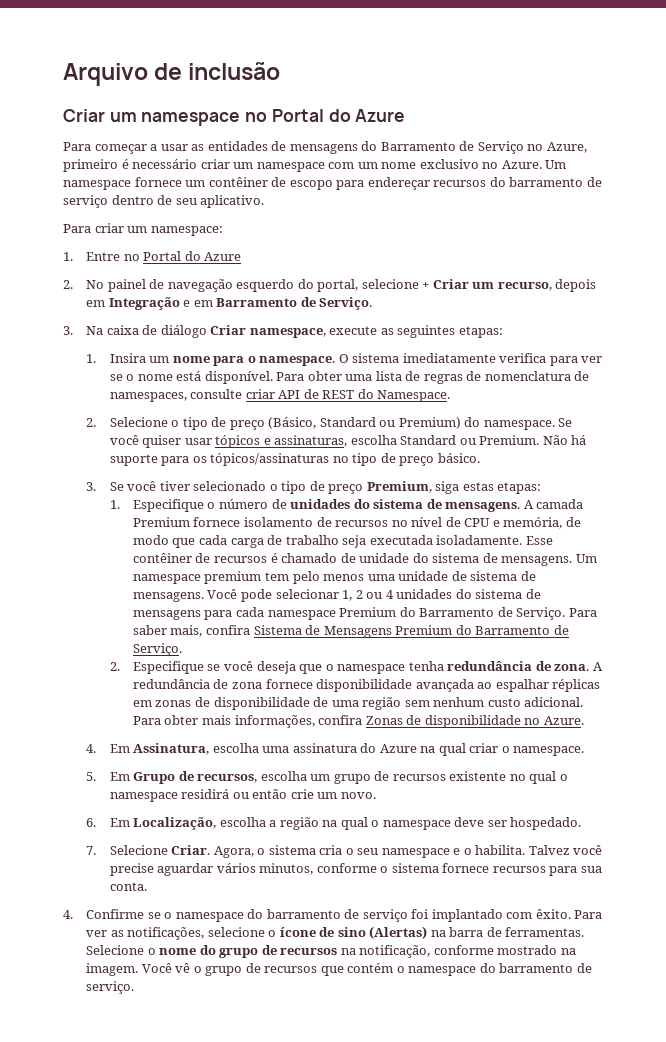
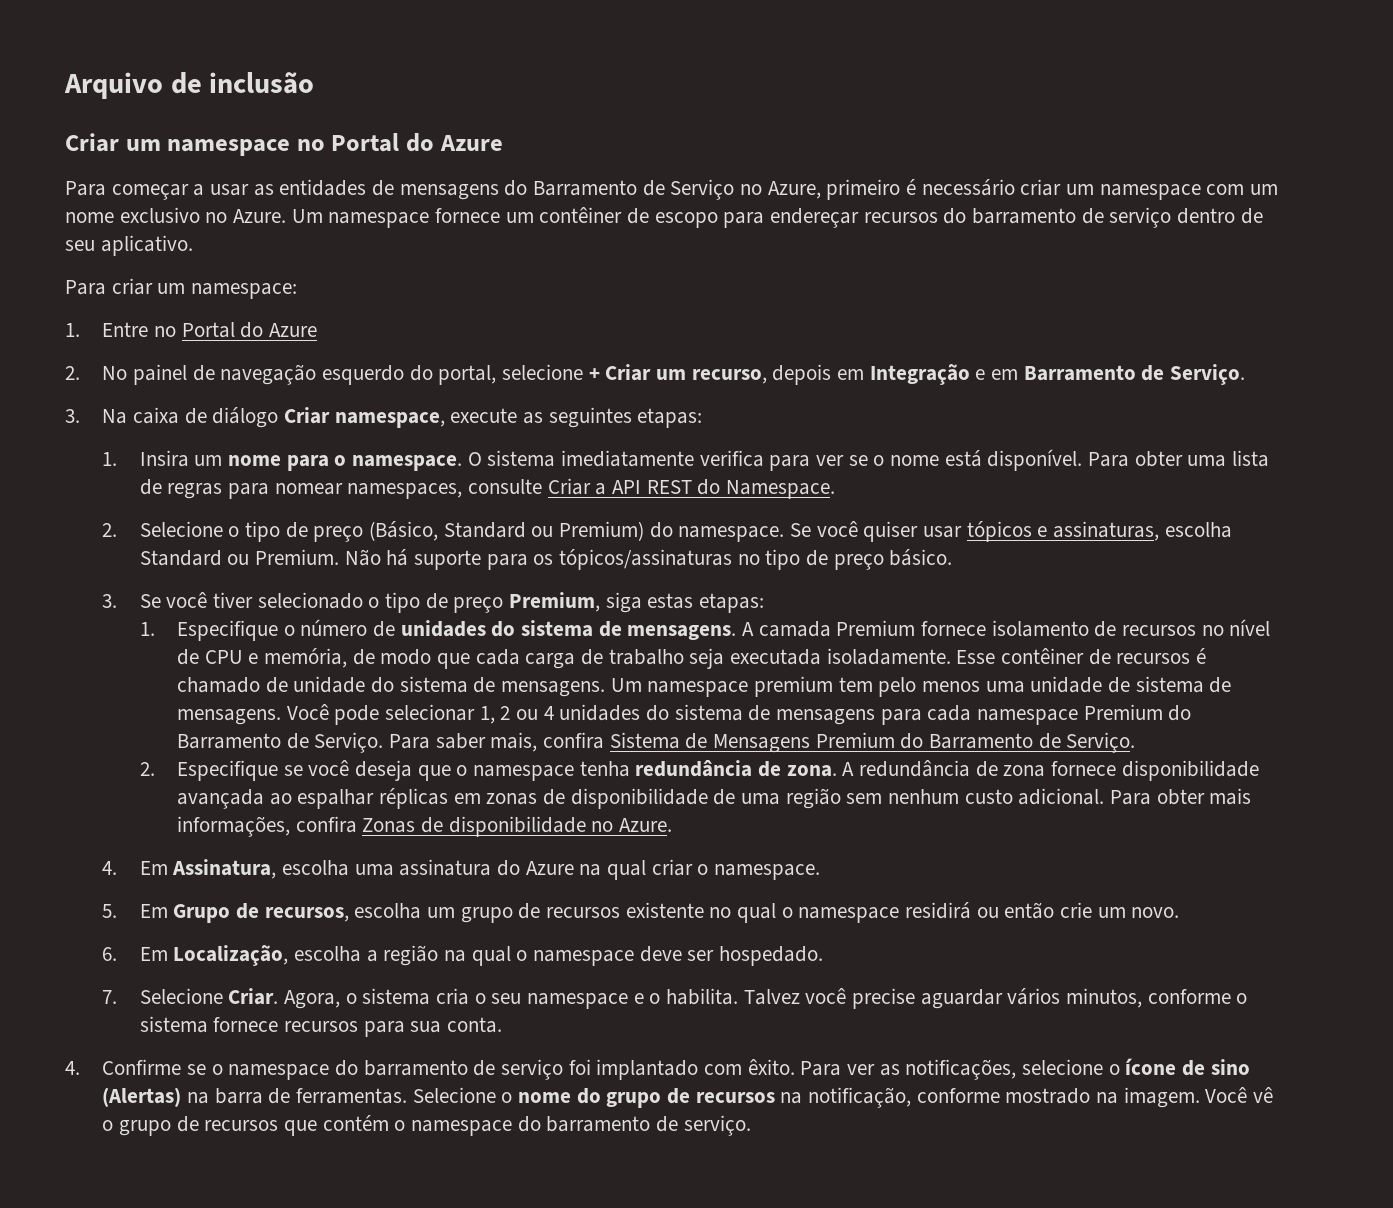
[466,371,590,381] [109,389,319,402] de nomenclatura de namespaces, consulte criar API de -> [227,478,641,499] para nomear namespaces, consulte Criar a API

